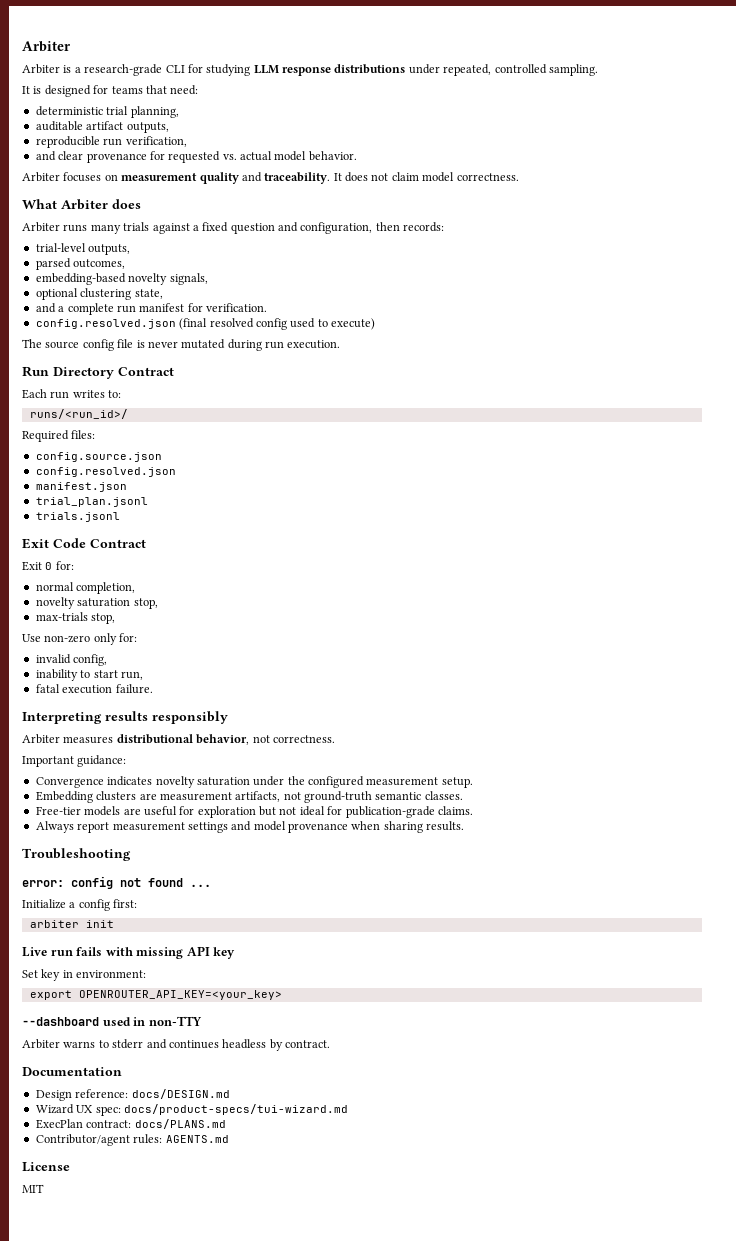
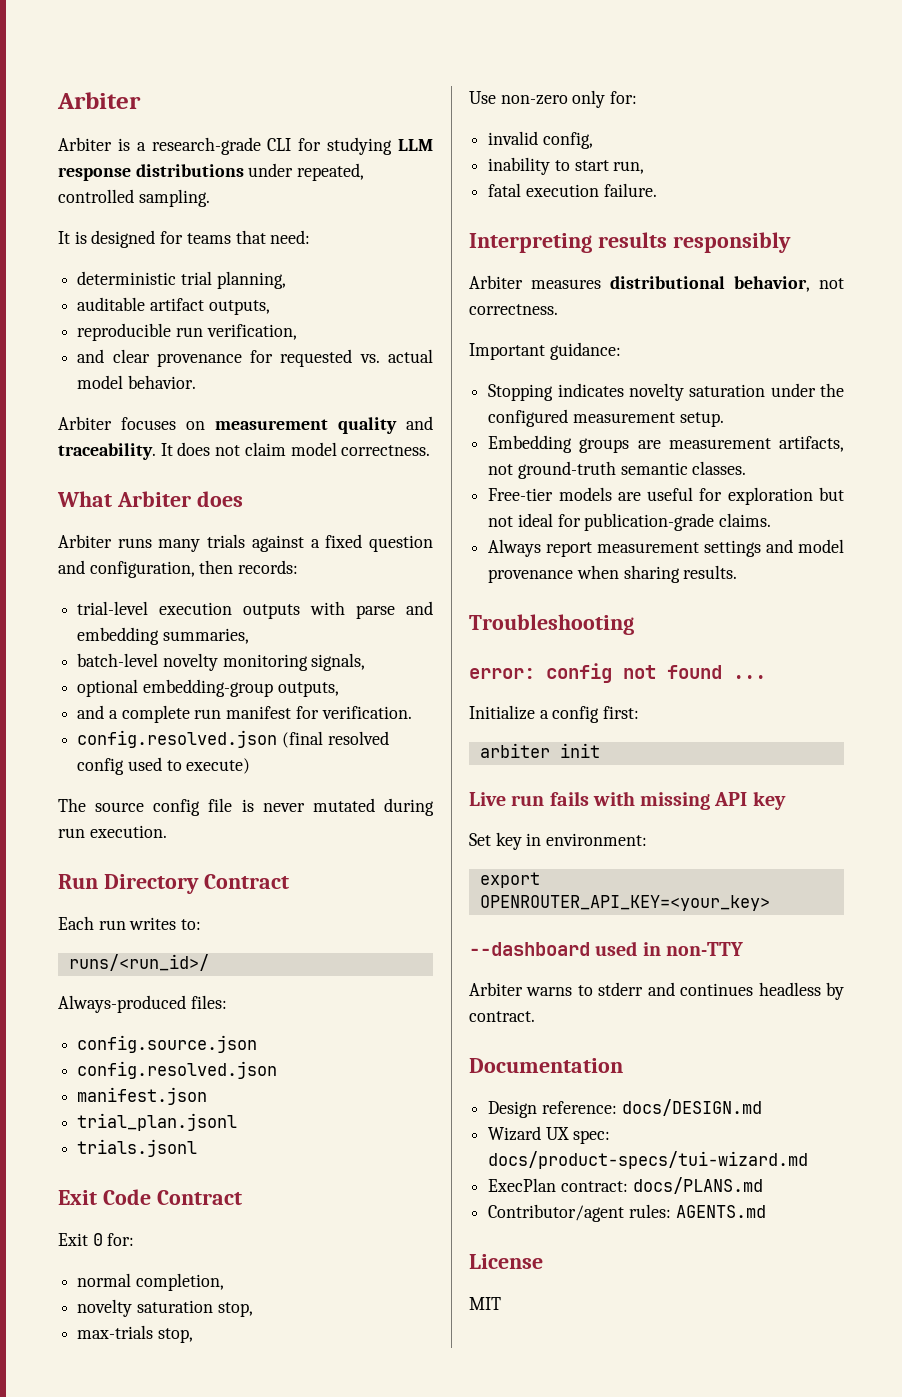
[88,244,131,255] [35,258,126,270] [35,273,168,285] outputs, // parsed outcomes, // embedding-based novelty -> [159,601,433,619] [77,627,249,645] [77,653,308,671] execution outputs with parse and embedding summaries, // batch-level novelty monitoring
[80,288,163,300] clustering state, -> [142,679,339,697] embedding-group outputs,
[22,430,69,442] Required -> [58,995,186,1013] Always-produced
[35,777,104,788] Convergence -> [488,384,554,401] Stopping
[96,791,137,801] clusters -> [579,438,630,453] groups

